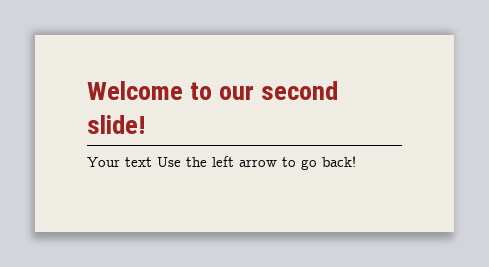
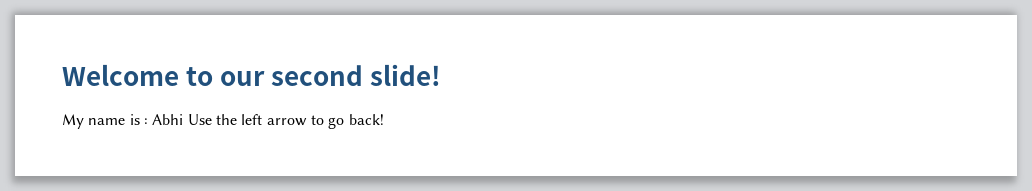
[87,157,152,167] Your text -> [62,114,184,129] My name is : Abhi

